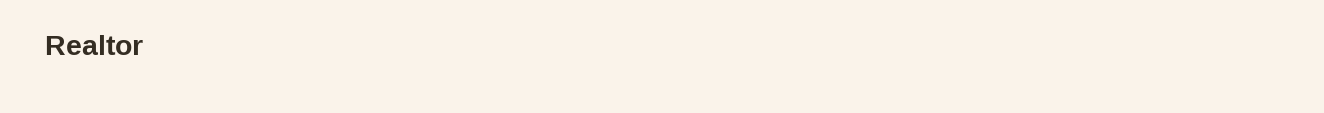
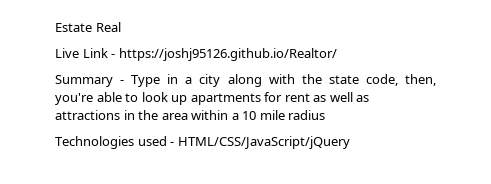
[45,35,143,55] Realtor -> [55,22,121,32] [55,48,337,61] [55,74,436,87] [55,92,370,105] [55,110,326,120] [55,136,350,149] Estate Real // Live Link - https://joshj95126.github.io/Realtor/ // Summary - Type in a city along with the state code, then, you're able to look up apartments for rent as well as attractions in the area within a 10 mile radius // Technologies used - HTML/CSS/JavaScript/jQuery

